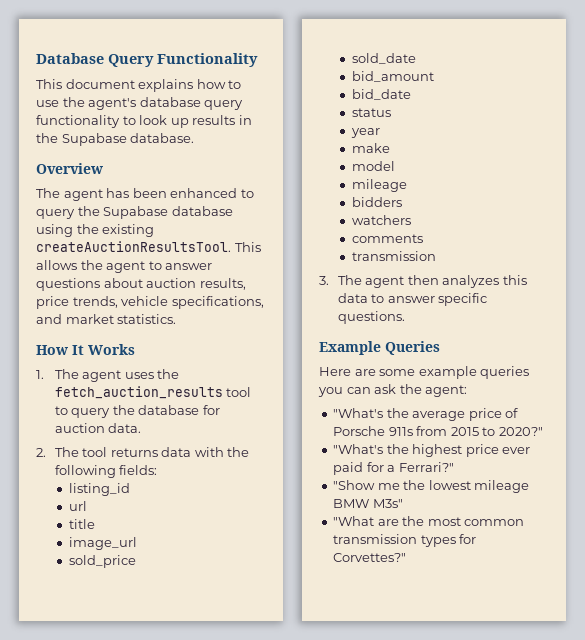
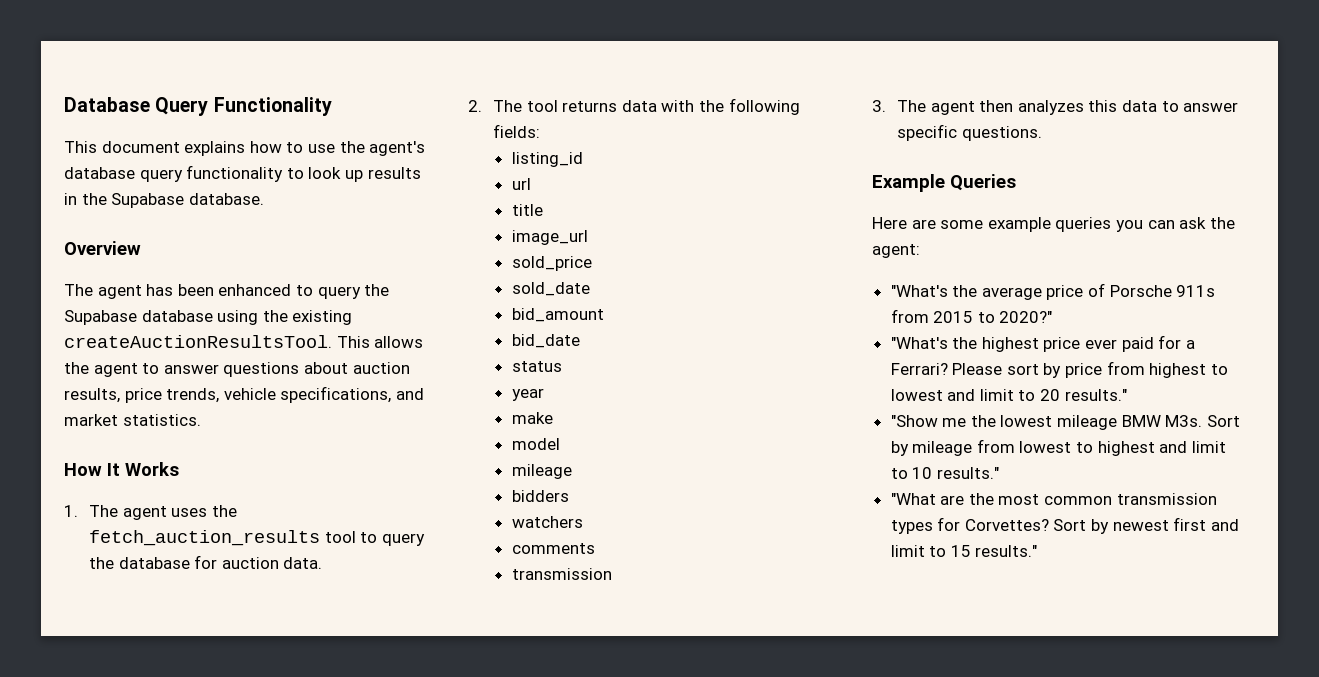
[398,462,454,472] Ferrari?" -> [890,361,1228,378] [890,389,1127,401] Ferrari? Please sort by price from highest to lowest and limit to 20 results."
[372,499,403,508] M3s" -> [1165,415,1240,427] [890,439,1226,456] [890,467,999,479] M3s. Sort by mileage from lowest to highest and limit to 10 results."
[333,553,407,562] Corvettes?" -> [964,517,1239,534] [890,545,1038,557] Corvettes? Sort by newest first and limit to 15 results."

